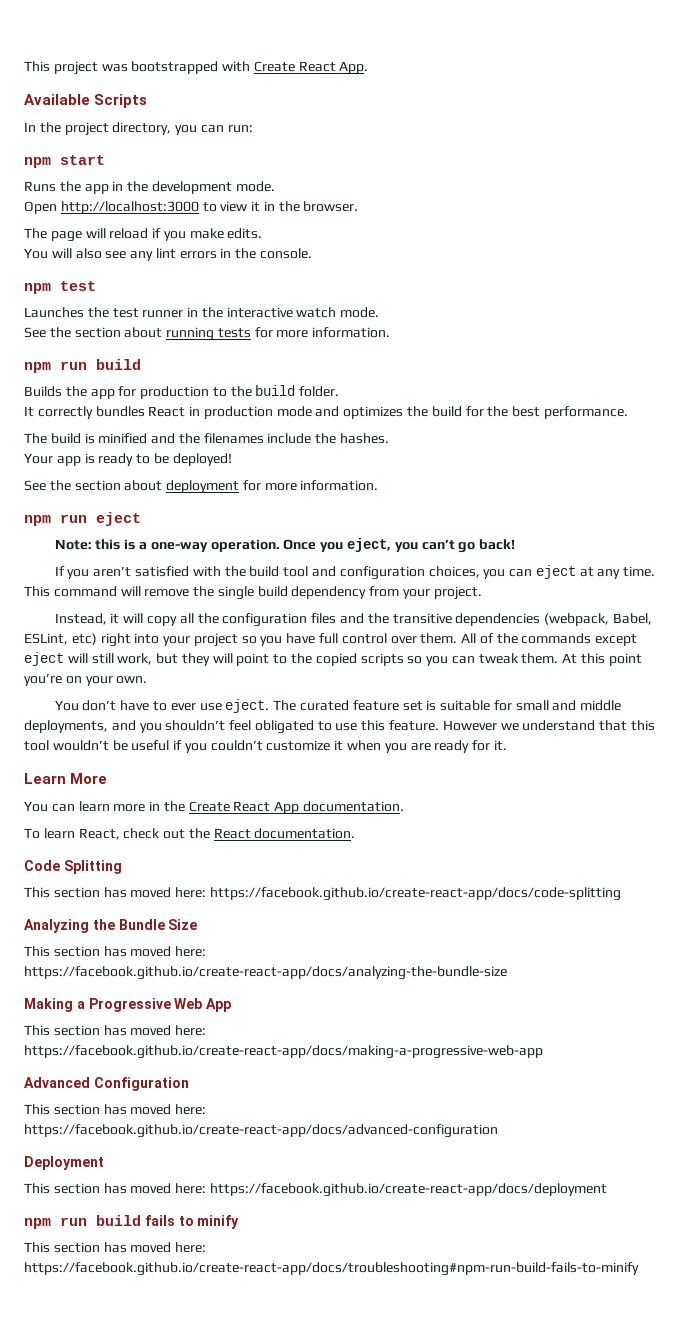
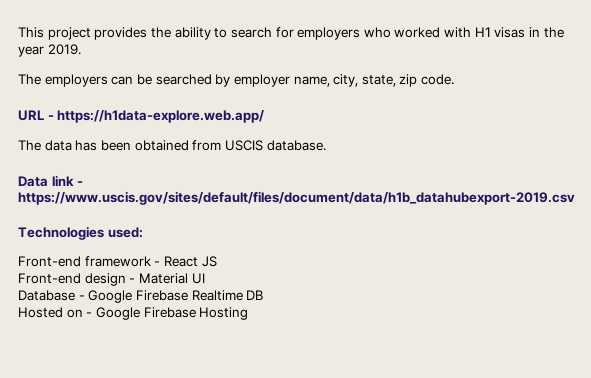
[101,61,369,74] [24,94,148,108] [24,122,253,136] [24,155,105,168] [24,181,275,194] [24,201,359,214] [24,228,263,242] [24,248,313,261] [24,281,96,294] [24,307,380,318] [24,327,391,341] [24,359,141,373] [24,385,340,399] [24,406,628,419] [24,433,390,444] [24,453,232,466] [24,480,379,493] [24,512,141,526] [54,538,516,553] [54,565,656,580] [24,586,482,600] [54,613,652,627] [24,633,638,647] [24,652,642,666] [24,673,148,686] [54,699,622,713] [24,720,655,734] [24,740,507,753] [24,773,108,784] [24,801,405,814] [24,828,356,840] [24,860,122,874] [24,887,621,901] [24,919,198,933] [24,946,207,957] [24,966,507,980] [24,998,232,1012] [24,1025,207,1036] [24,1045,543,1059] [24,1077,189,1091] [24,1104,207,1115] [24,1124,498,1138] [24,1156,104,1170] [24,1183,607,1197] [24,1215,240,1229] [24,1242,207,1253] [24,1262,639,1276] was bootstrapped with Create React App. // Available Scripts // In the project directory, you can run: // npm start // Runs the app in the development mode. // Open http://localhost:3000 to view it in the browser. // The page will reload if you make edits. // You will also see any lint errors in the console. // npm test // Launches the test runner in the interactive watch mode. // See the section about running tests for more information. // npm run build // Builds the app for production to the build folder. // It correctly bundles React in production mode and optimizes the build for the best performance. // The build is minified and the filenames include the hashes. // Your app is ready to be deployed! // See the section about deployment for more information. // npm run eject // Note: this is a one-way operation. Once you eject, you can’t go back! // If you aren’t satisfied with the build tool and configuration choices, you can eject at any time. This command will remove the single build dependency from your project. // Instead, it will copy all the configuration files and the transitive dependencies (webpack, Babel, ESLint, etc) right into your project so you have full control over them. All of the commands except eject will still work, but they will point to the copied scripts so you can tweak them. At this point you’re on your own. // You don’t have to ever use eject. The curated feature set is suitable for small and middle deployments, and you shouldn’t feel obligated to use this feature. However we understand that this tool wouldn’t be useful if you couldn’t customize it when you are ready for it. // Learn More // You can learn more in the Create React App documentation. // To learn React, check out the React documentation. // Code Splitting // This section has moved here: https://facebook.github.io/create-react-app/docs/code-splitting // Analyzing the Bundle Size // This section has moved here: https://facebook.github.io/create-react-app/docs/analyzing-the-bundle-size // Making a Progressive Web App // This section has moved here: https://facebook.github.io/create-react-app/docs/making-a-progressive-web-app // Advanced Configuration // This section has moved here: https://facebook.github.io/create-react-app/docs/advanced-configuration // Deployment // This section has moved here: https://facebook.github.io/create-react-app/docs/deployment // npm run build fails to minify // This section has moved here: https://facebook.github.io/create-react-app/docs/troubleshooting#npm-run-build-fails-to-minify -> [94,27,564,40] [18,44,81,57] [18,74,455,87] [18,110,265,123] [18,140,326,151] [18,175,84,187] [18,191,575,205] [18,226,143,240] [18,256,217,267] [18,273,205,286] [18,290,264,303] [18,307,249,320] provides the ability to search for employers who worked with H1 visas in the year 2019. // The employers can be searched by employer name, city, state, zip code. // URL - https://h1data-explore.web.app/ // The data has been obtained from USCIS database. // Data link - https://www.uscis.gov/sites/default/files/document/data/h1b_datahubexport-2019.csv // Technologies used: // Front-end framework - React JS // Front-end design - Material UI // Database - Google Firebase Realtime DB // Hosted on - Google Firebase Hosting

